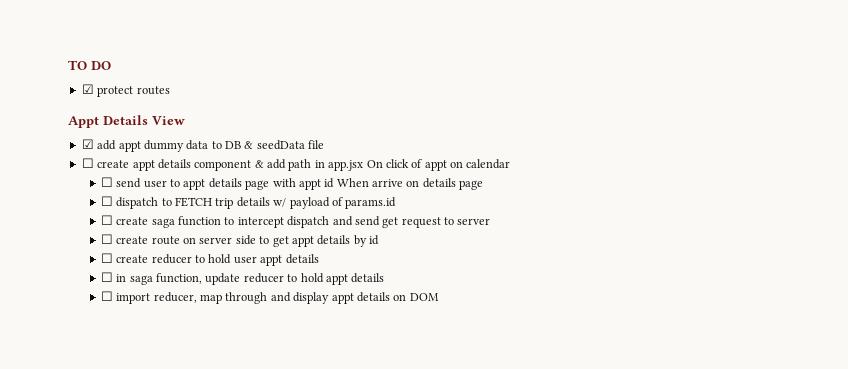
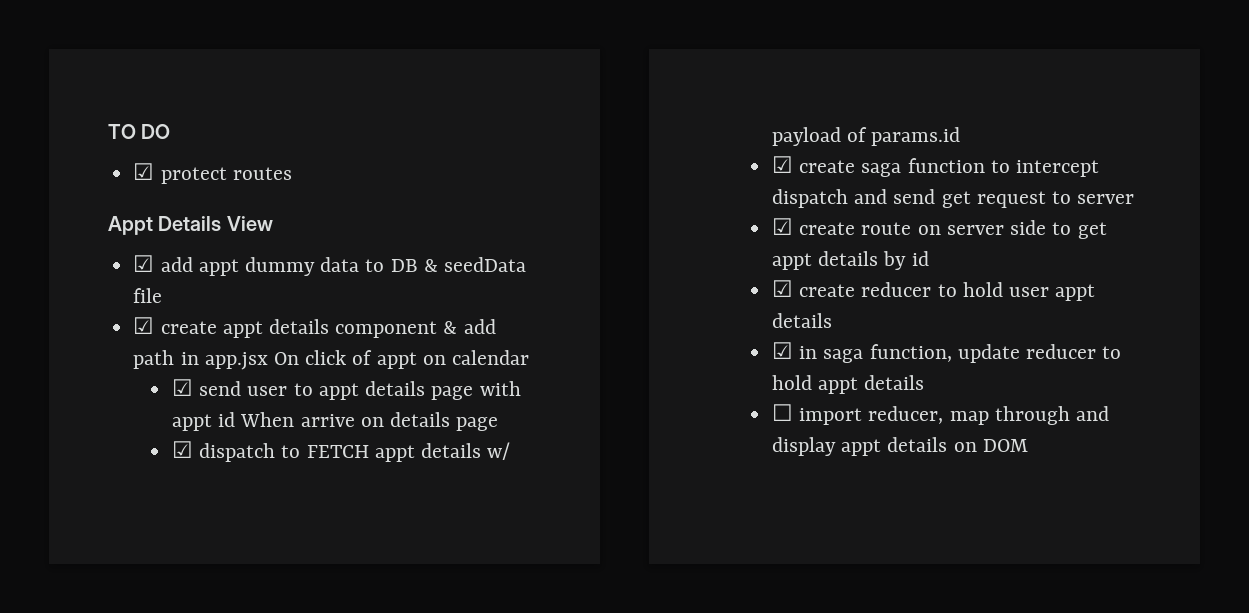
[81,158,94,168] ☐ -> [133,317,155,334] ☑
[100,177,113,187] ☐ -> [172,379,194,396] ☑
[100,196,113,206] ☐ -> [172,441,194,458] ☑
[215,198,234,209] trip -> [374,445,415,462] appt
[100,215,113,225] ☐ -> [772,156,794,173] ☑
[100,234,113,244] ☐ -> [772,218,794,235] ☑
[100,253,113,263] ☐ -> [772,280,794,297] ☑
[100,272,113,282] ☐ -> [772,342,794,359] ☑

